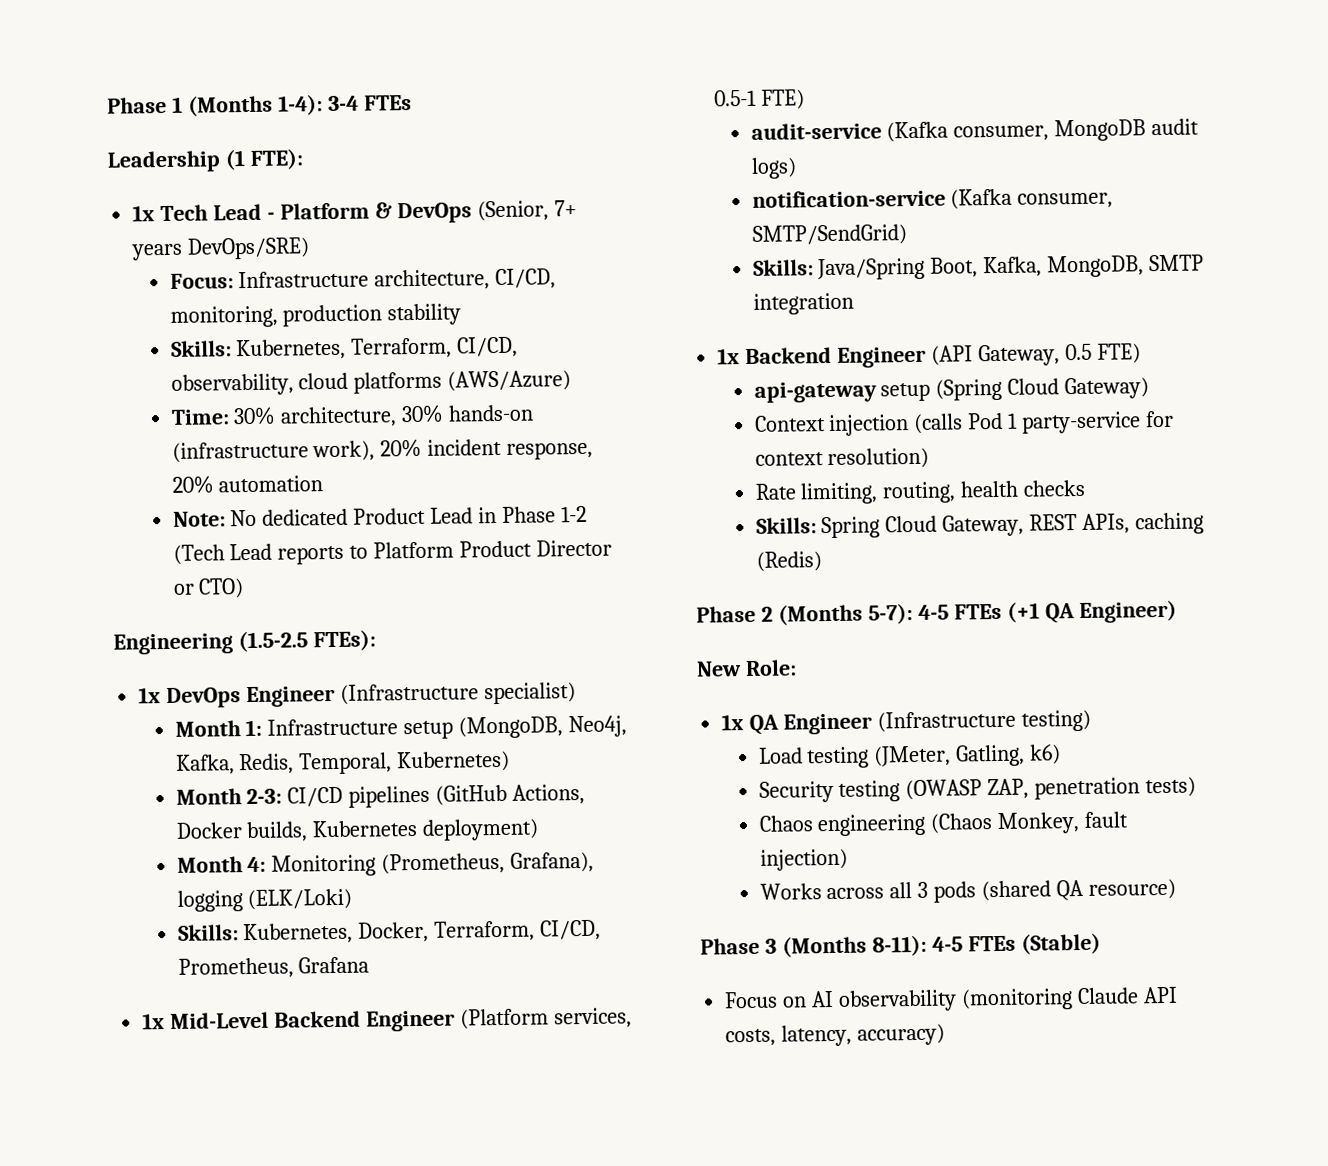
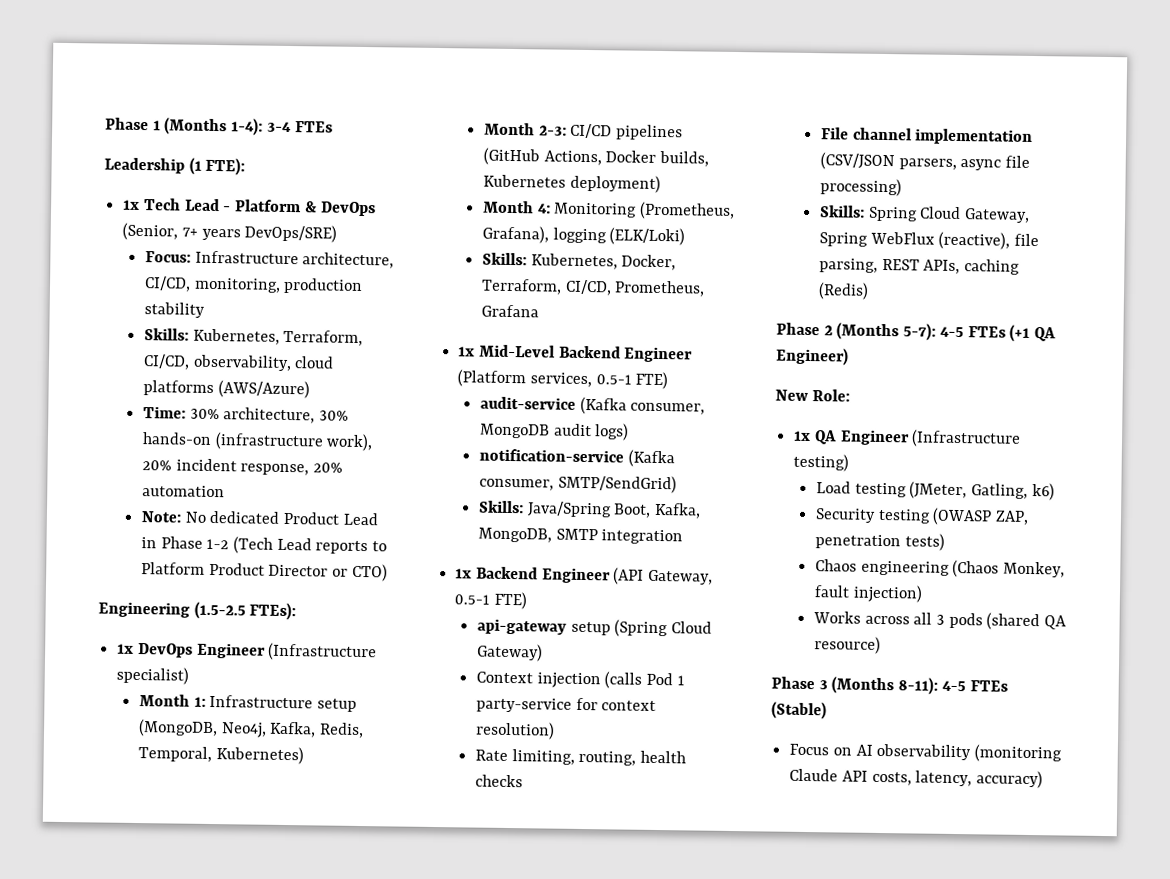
[1064,343,1092,361] 0.5 -> [454,594,491,605] 0.5-1
(1086, 488) none -> [820,127,1034,145] [819,152,1031,171] [819,178,902,197] // File channel implementation (CSV/JSON parsers, async file processing)
(1025, 525) none -> [818,231,1040,250] [818,258,878,273] Spring WebFlux (reactive), file parsing,

